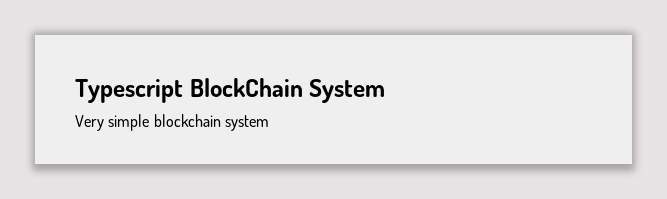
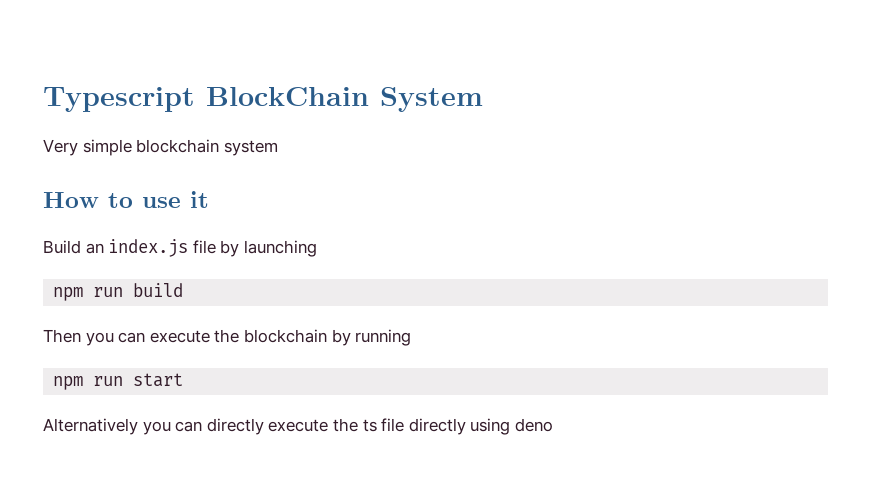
(269, 123) none -> [43,191,209,208] [43,239,317,257] [53,283,184,301] [43,329,412,346] [53,373,184,390] [43,418,553,435] // How to use it // Build an index.js file by launching // npm run build // Then you can execute the blockchain by running // npm run start // Alternatively you can directly execute the ts file directly using deno

